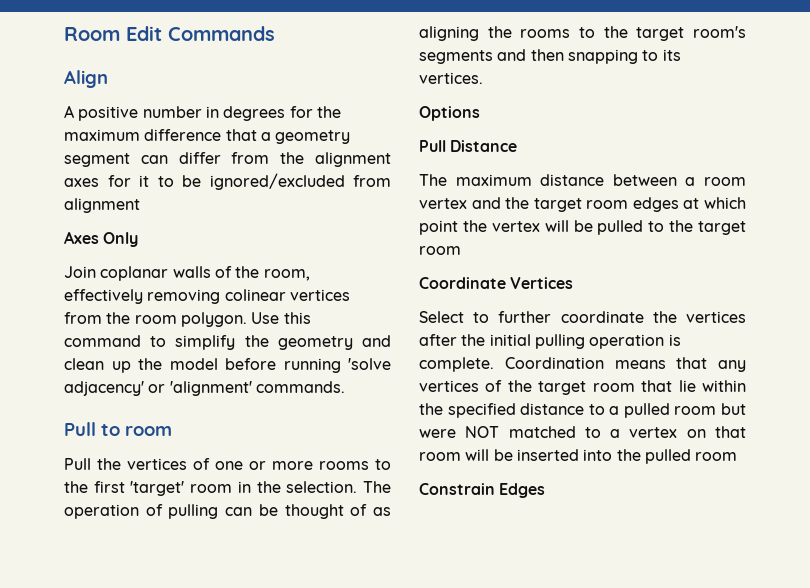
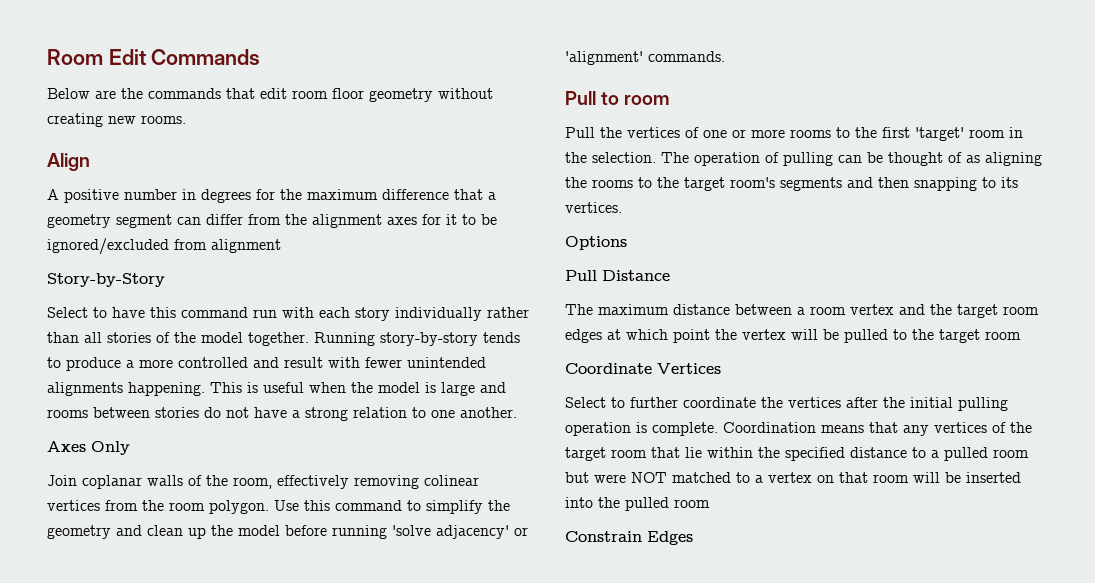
(275, 33) none -> [47,88,493,102] [47,113,186,127] // Below are the commands that edit room floor geometry without creating new rooms.
(140, 205) none -> [47,273,165,287] [47,307,529,321] [47,332,520,346] [47,357,486,371] [47,382,506,396] [47,407,517,421] // Story-by-Story // Select to have this command run with each story individually rather than all stories of the model together. Running story-by-story tends to produce a more controlled and result with fewer unintended alignments happening. This is useful when the model is large and rooms between stories do not have a strong relation to one another.

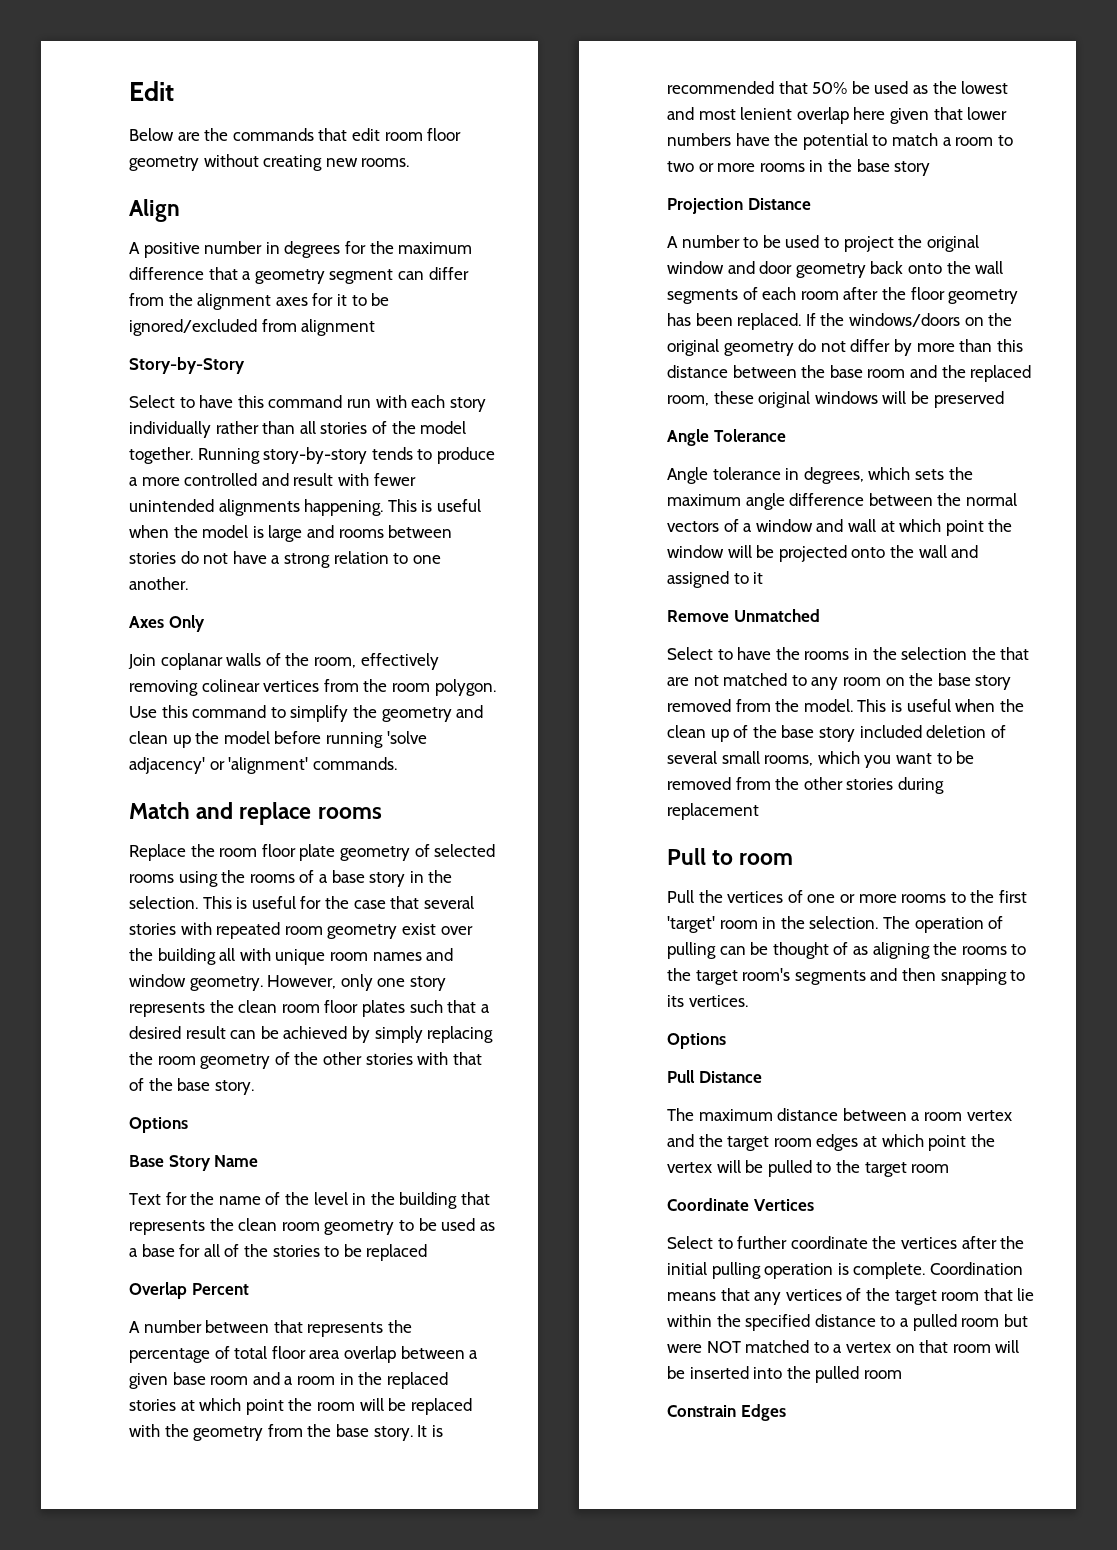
[47,49,103,65] Room -> (129, 91) none
[151,49,261,65] Commands -> (174, 91) none
(725, 56) none -> [129,802,382,825] [129,844,496,861] [129,870,453,887] [129,896,474,909] [129,922,473,939] [129,948,454,965] [129,974,446,991] [129,1000,490,1017] [129,1026,494,1043] [129,1052,482,1069] [129,1078,254,1095] [129,1117,188,1133] [129,1155,259,1171] [129,1192,490,1209] [129,1218,495,1235] [129,1244,428,1261] [129,1282,249,1299] [129,1320,412,1337] [129,1346,479,1363] [129,1372,448,1389] [129,1398,472,1415] [129,1424,443,1441] [667,81,1009,94] [667,107,1008,124] [667,133,1013,150] [667,159,931,176] [667,198,811,214] [667,235,979,252] [667,261,1004,278] [667,287,1019,304] [667,313,1013,330] [667,339,1023,356] [667,365,1032,382] [667,391,1004,408] [667,429,786,446] [667,467,973,484] [667,493,1017,510] [667,519,1013,536] [667,545,979,562] [667,571,764,588] [667,609,820,622] [667,647,1030,660] [667,673,1012,690] [667,699,1024,712] [667,725,1006,742] [667,751,975,768] [667,777,944,794] [667,803,759,820] // Match and replace rooms // Replace the room floor plate geometry of selected rooms using the rooms of a base story in the selection. This is useful for the case that several stories with repeated room geometry exist over the building all with unique room names and window geometry. However, only one story represents the clean room floor plates such that a desired result can be achieved by simply replacing the room geometry of the other stories with that of the base story. // Options // Base Story Name // Text for the name of the level in the building that represents the clean room geometry to be used as a base for all of the stories to be replaced // Overlap Percent // A number between that represents the percentage of total floor area overlap between a given base room and a room in the replaced stories at which point the room will be replaced with the geometry from the base story. It is recommended that 50% be used as the lowest and most lenient overlap here given that lower numbers have the potential to match a room to two or more rooms in the base story // Projection Distance // A number to be used to project the original window and door geometry back onto the wall segments of each room after the floor geometry has been replaced. If the windows/doors on the original geometry do not differ by more than this distance between the base room and the replaced room, these original windows will be preserved // Angle Tolerance // Angle tolerance in degrees, which sets the maximum angle difference between the normal vectors of a window and wall at which point the window will be projected onto the wall and assigned to it // Remove Unmatched // Select to have the rooms in the selection the that are not matched to any room on the base story removed from the model. This is useful when the clean up of the base story included deletion of several small rooms, which you want to be removed from the other stories during replacement

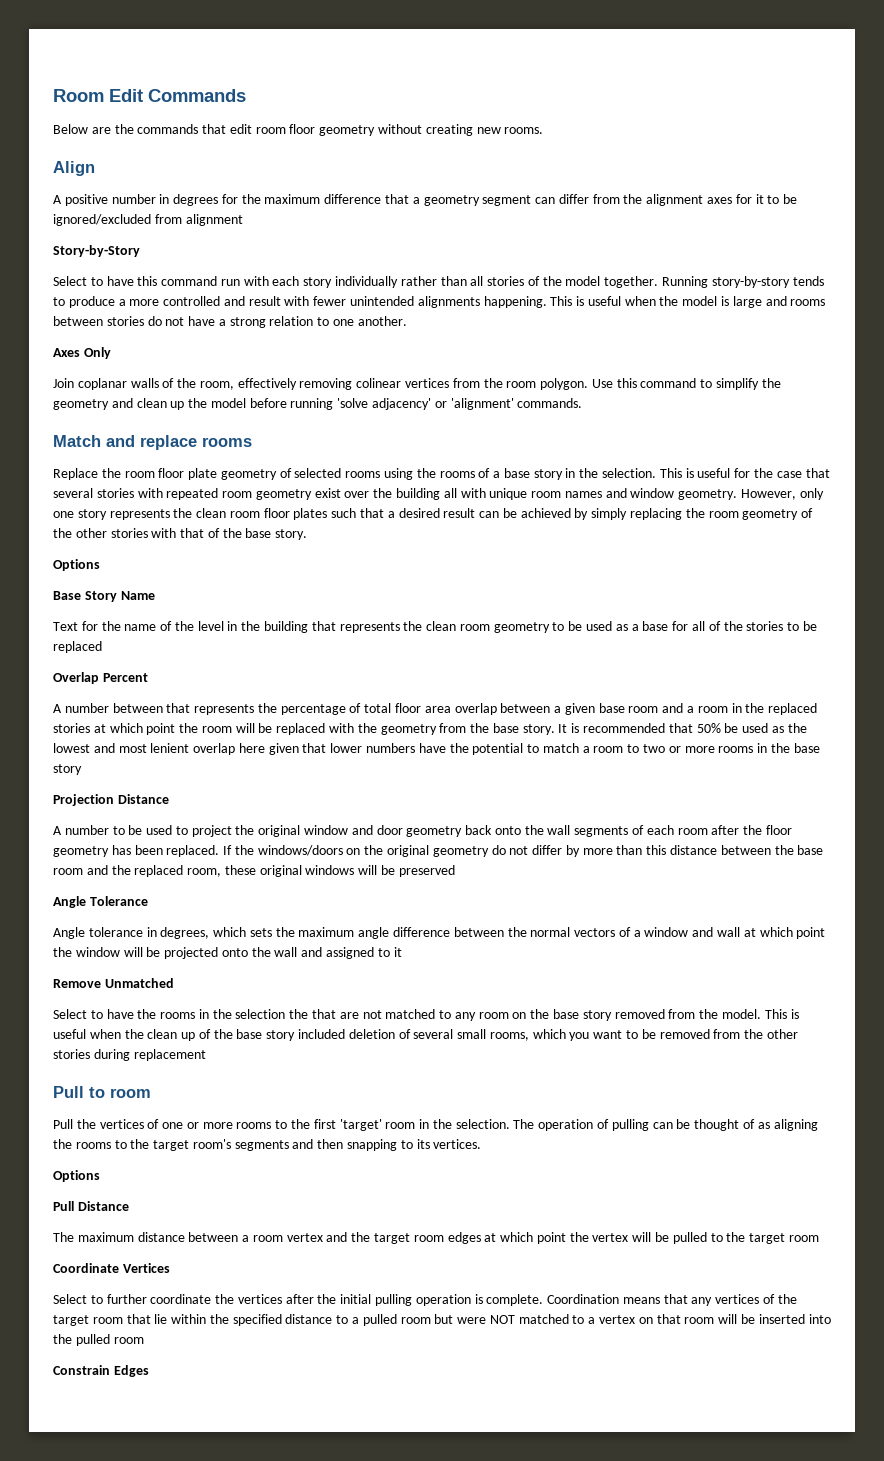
(129, 91) none -> [53,89,104,102] Room
(174, 91) none -> [148,89,246,102] Commands

